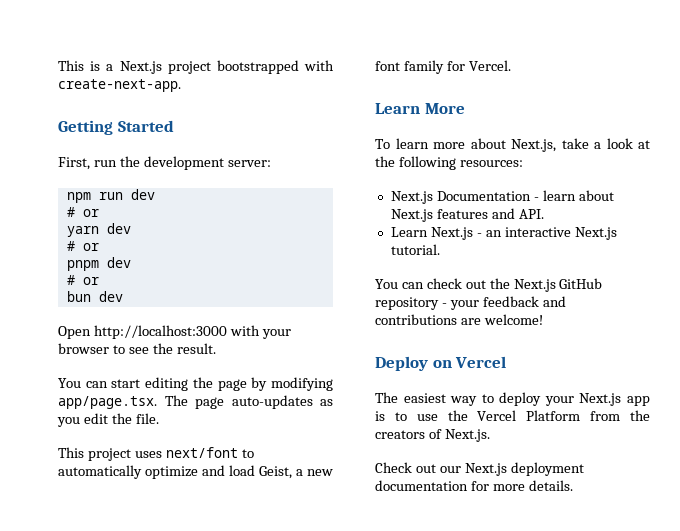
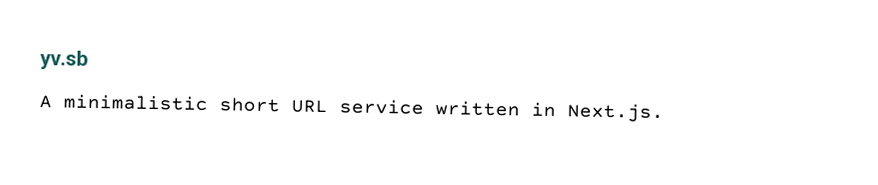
[58,60,334,74] [58,79,181,92] [58,120,174,135] [58,156,271,170] [66,189,155,203] [66,207,99,217] [66,223,131,237] [66,241,99,251] [66,257,131,271] [66,275,99,285] [66,291,123,302] [58,325,291,339] [58,343,216,354] [58,377,334,391] [58,395,333,409] [57,413,159,427] [58,447,254,461] [58,465,333,479] [375,60,511,74] [375,103,465,114] [375,138,650,152] [375,156,523,170] [390,190,614,204] [390,208,544,222] [390,227,617,240] [390,244,440,255] [375,278,603,292] [375,296,566,310] [375,314,543,325] [375,356,507,371] [375,392,650,406] [375,410,650,421] [375,429,490,442] [375,462,584,476] [375,480,573,491] This is a Next.js project bootstrapped with create-next-app. // Getting Started // First, run the development server: // npm run dev // # or // yarn dev // # or // pnpm dev // # or // bun dev // Open http://localhost:3000 with your browser to see the result. // You can start editing the page by modifying app/page.tsx. The page auto-updates as you edit the file. // This project uses next/font to automatically optimize and load Geist, a new font family for Vercel. // Learn More // To learn more about Next.js, take a look at the following resources: // Next.js Documentation - learn about Next.js features and API. // Learn Next.js - an interactive Next.js tutorial. // You can check out the Next.js GitHub repository - your feedback and contributions are welcome! // Deploy on Vercel // The easiest way to deploy your Next.js app is to use the Vercel Platform from the creators of Next.js. // Check out our Next.js deployment documentation for more details. -> [39,50,89,70] [39,94,664,122] yv.sb // A minimalistic short URL service written in Next.js.

